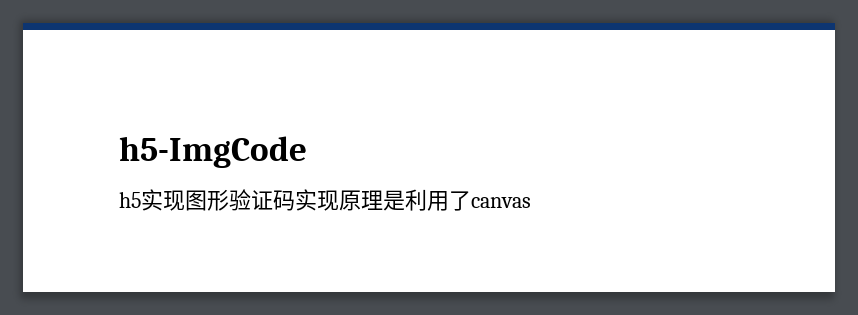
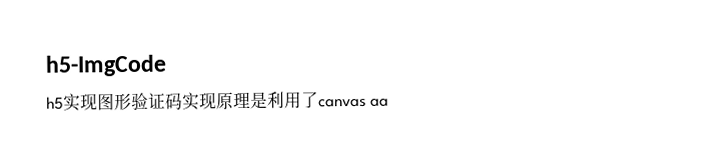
(531, 202) none -> [370,98,390,107] aa

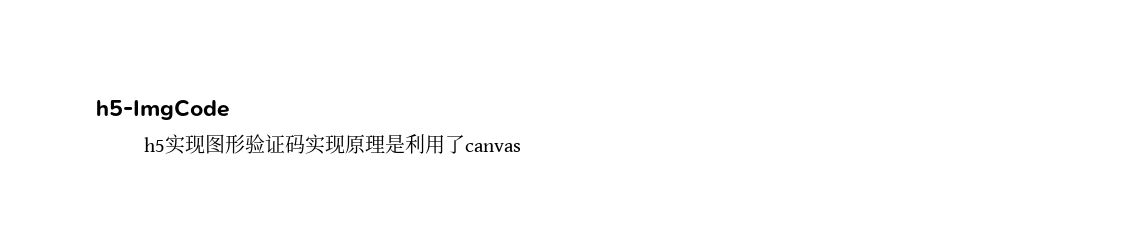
[370,98,390,107] aa -> (522, 147) none

